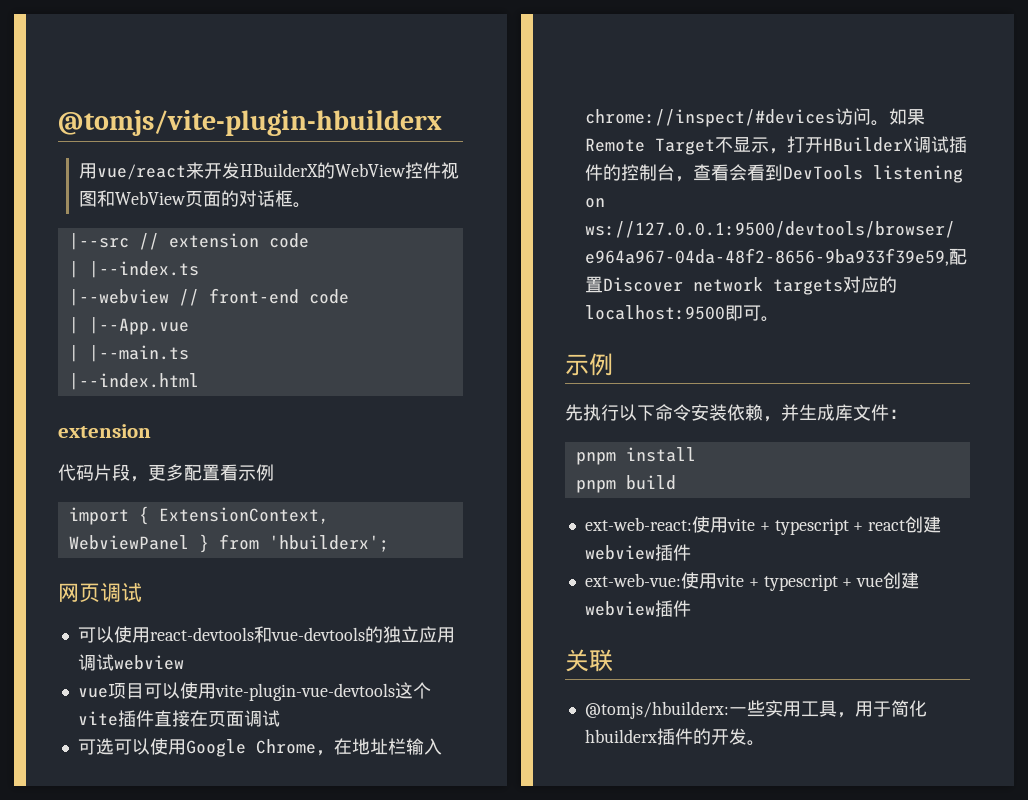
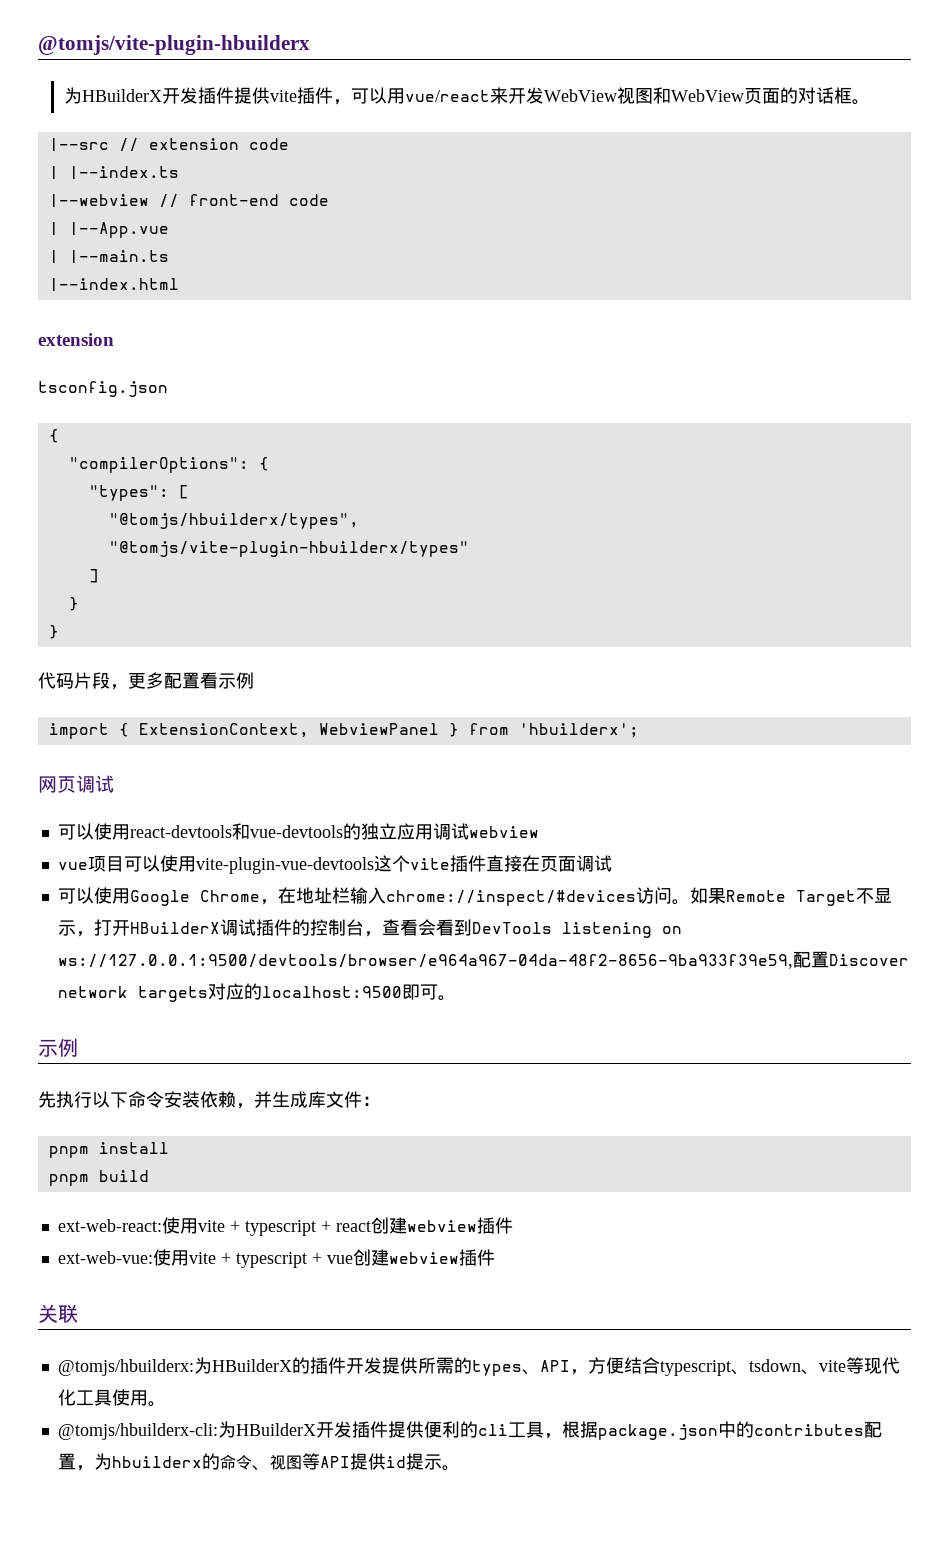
[79,162,442,180] 用vue/react来开发HBuilderX的WebView控件 -> [64,87,618,105] 为HBuilderX开发插件提供vite插件，可以用vue/react来开发WebView
(151, 431) none -> [38,381,168,397] [48,429,59,443] [68,457,269,473] [88,485,189,501] [108,513,359,529] [108,541,469,557] [88,569,99,583] [68,597,79,611] [48,625,59,639] // tsconfig.json // { // "compilerOptions": { // "types": [ // "@tomjs/hbuilderx/types", // "@tomjs/vite-plugin-hbuilderx/types" // ] // } // }
[95,738,132,755] 选可 -> (76, 896) none
[728,700,927,718] [584,728,747,745] 一些实用工具，用于简化hbuilderx插件的开发 -> [193,1357,900,1376] [57,1389,166,1407] [57,1421,882,1440] [57,1453,442,1471] 为HBuilderX的插件开发提供所需的types、API，方便结合typescript、tsdown、vite等现代化工具使用。 // @tomjs/hbuilderx-cli:为HBuilderX开发插件提供便利的cli工具，根据package.json中的contributes配置，为hbuilderx的命令、视图等API提供id提示

